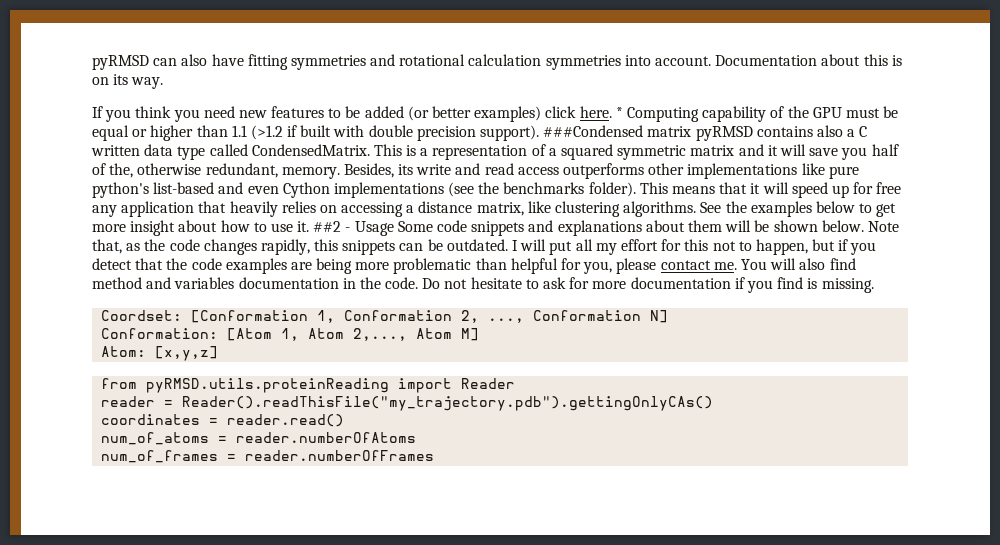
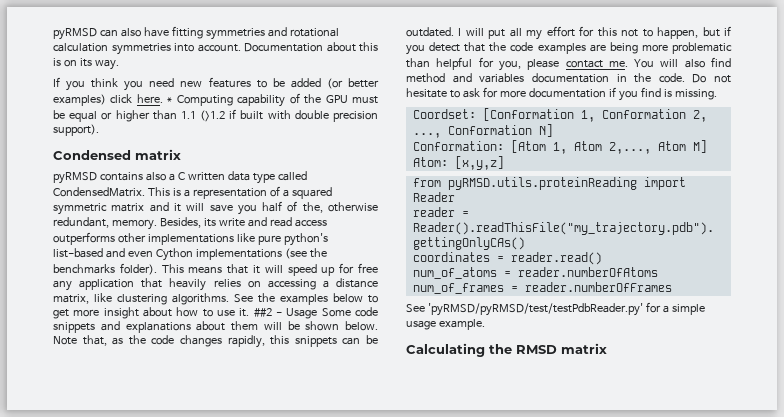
[543,125,692,137] ###Condensed matrix -> [53,149,181,160] // Condensed matrix //
(435, 455) none -> [406,302,705,316] [406,319,485,330] [406,343,607,357] // See 'pyRMSD/pyRMSD/test/testPdbReader.py' for a simple usage example. // Calculating the RMSD matrix

